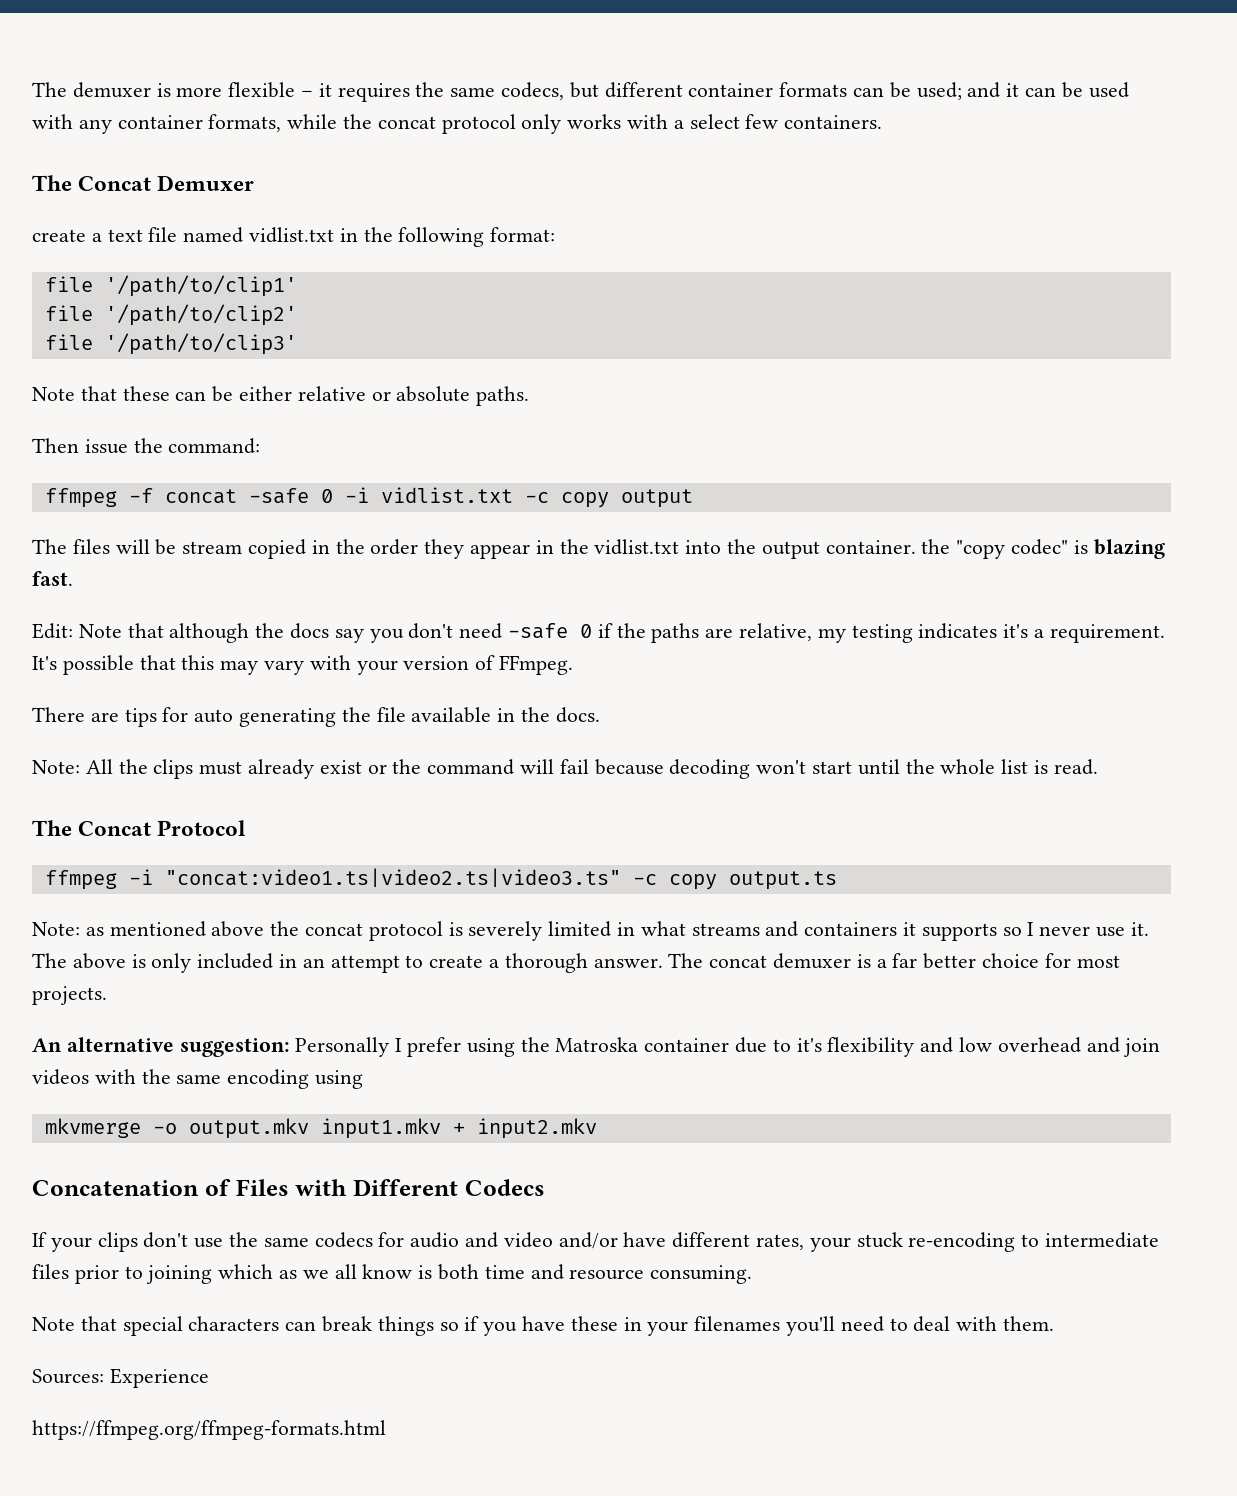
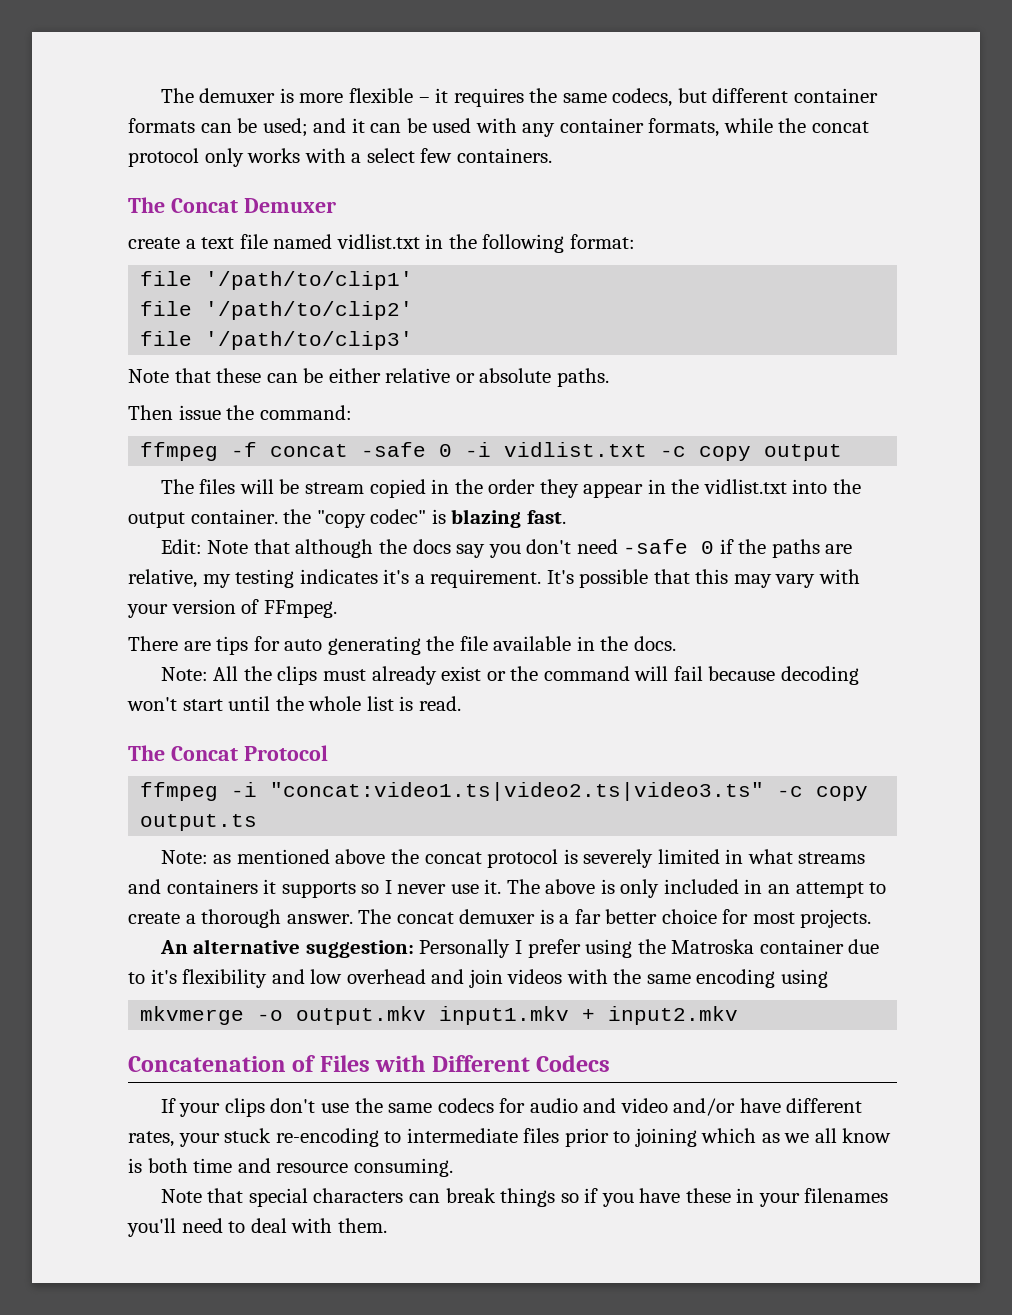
[32,1368,209,1388] [32,1420,386,1440] // Sources: Experience // https://ffmpeg.org/ffmpeg-formats.html -> (387, 1225) none

